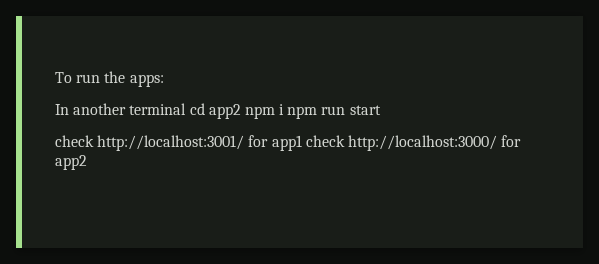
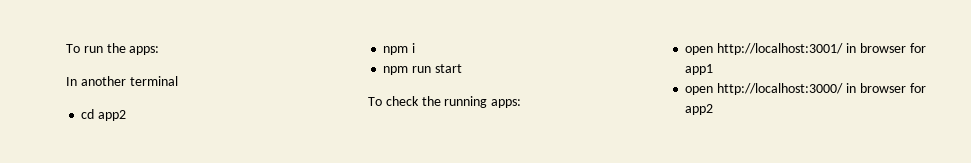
(187, 109) none -> (178, 81) //
(241, 111) none -> (127, 115) //
(285, 109) none -> (416, 48) //
[55,135,497,151] check http://localhost:3001/ for app1 check http://localhost:3000/ -> [368,96,522,108] [685,43,926,55] [685,64,714,75] [685,83,906,95] To check the running apps: // open http://localhost:3001/ in browser for app1 // open http://localhost:3000/ in browser

